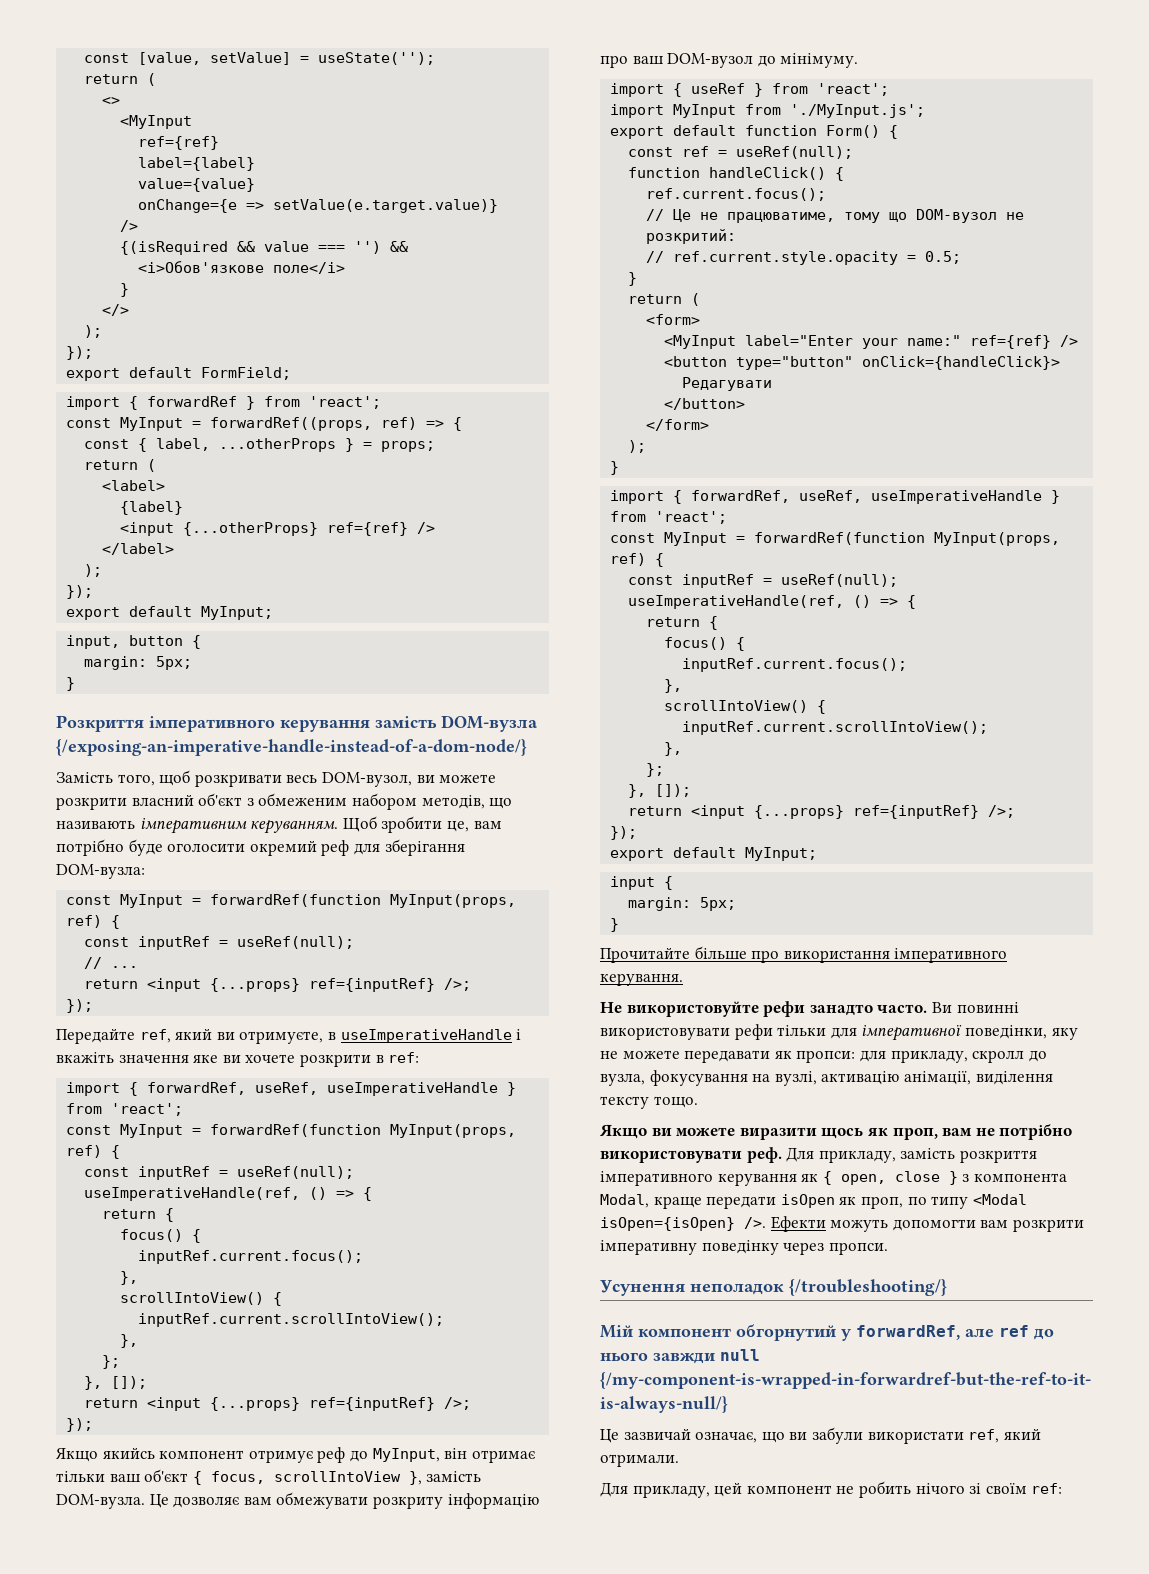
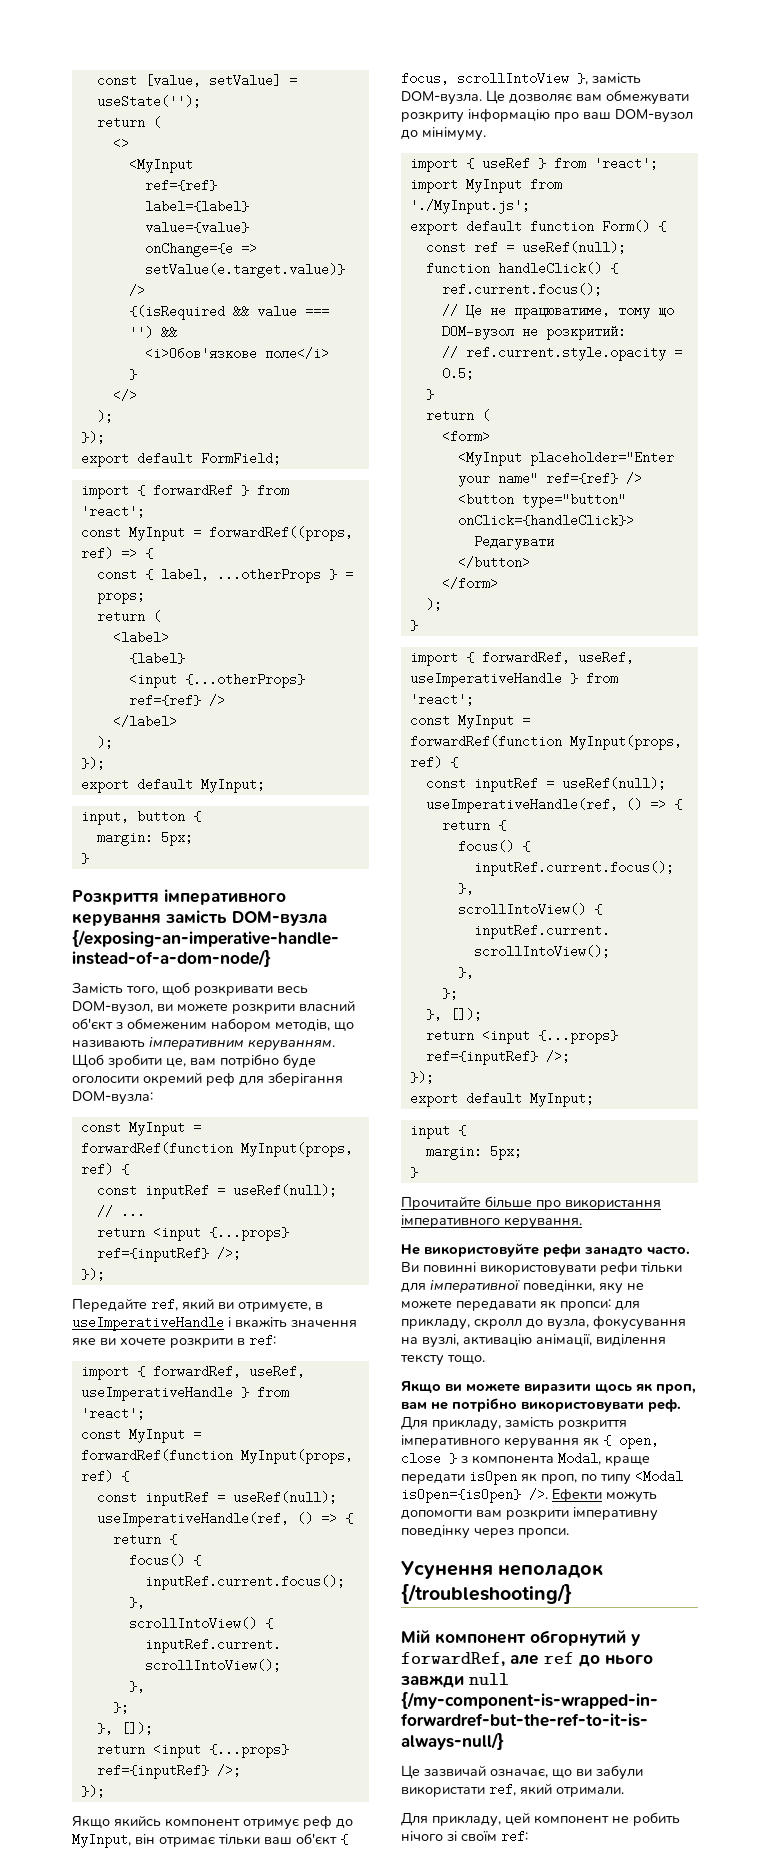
[745,335,962,349] label="Enter your name:" -> [529,451,674,466] [457,472,538,487] placeholder="Enter your name"

